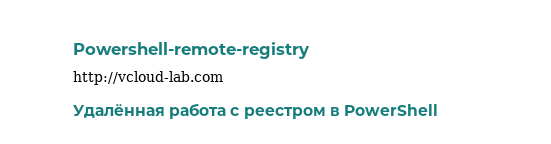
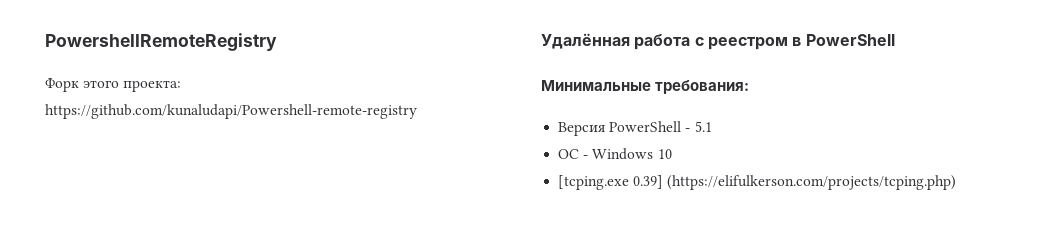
[73,42,309,59] [73,71,223,85] Powershell-remote-registry // http://vcloud-lab.com -> [45,33,277,51] [45,78,182,92] [45,104,417,119] PowershellRemoteRegistry // Форк этого проекта: https://github.com/kunaludapi/Powershell-remote-registry
(438, 110) none -> [541,80,750,94] [558,121,712,136] [558,148,672,160] [558,175,957,190] // Минимальные требования: // Версия PowerShell - 5.1 // ОС - Windows 10 // [tcping.exe 0.39] (https://elifulkerson.com/projects/tcping.php)

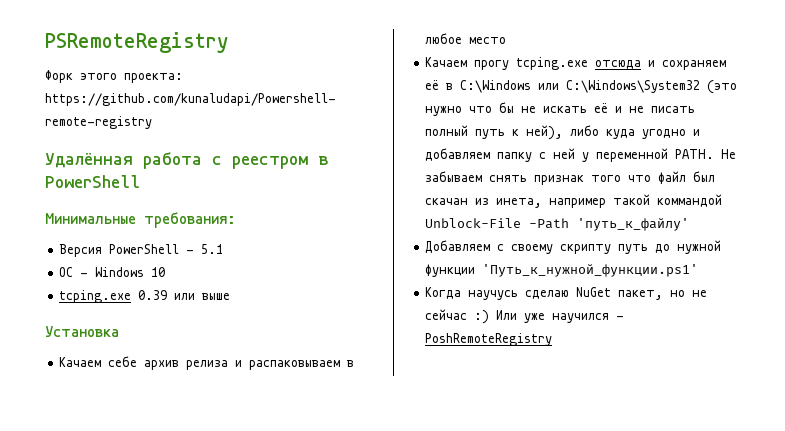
[45,33,277,51] PowershellRemoteRegistry -> [45,32,229,53] PSRemoteRegistry
[558,175,957,190] [tcping.exe 0.39] (https://elifulkerson.com/projects/tcping.php) -> [59,290,231,303] [45,326,119,337] [59,356,355,370] [425,33,507,45] [425,57,727,70] [425,80,738,94] [425,102,696,116] [425,125,701,140] [425,148,737,162] [425,171,716,185] [425,194,723,208] [425,218,690,231] [425,240,722,254] [425,264,699,277] [425,287,708,300] [425,309,625,324] [425,333,553,346] tcping.exe 0.39 или выше // Установка // Качаем себе архив релиза и распаковываем в любое место // Качаем прогу tcping.exe отсюда и сохраняем её в C:\Windows или C:\Windows\System32 (это нужно что бы не искать её и не писать полный путь к ней), либо куда угодно и добавляем папку с ней у переменной PATH. Не забываем снять признак того что файл был скачан из инета, например такой коммандой Unblock-File -Path 'путь_к_файлу' // Добавляем с своему скрипту путь до нужной функции 'Путь_к_нужной_функции.ps1' // Когда научусь сделаю NuGet пакет, но не сейчас :) Или уже научился - PoshRemoteRegistry

